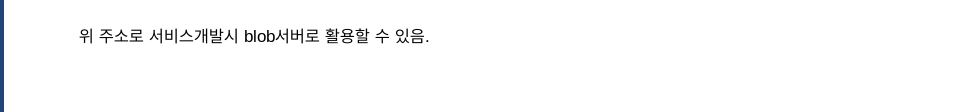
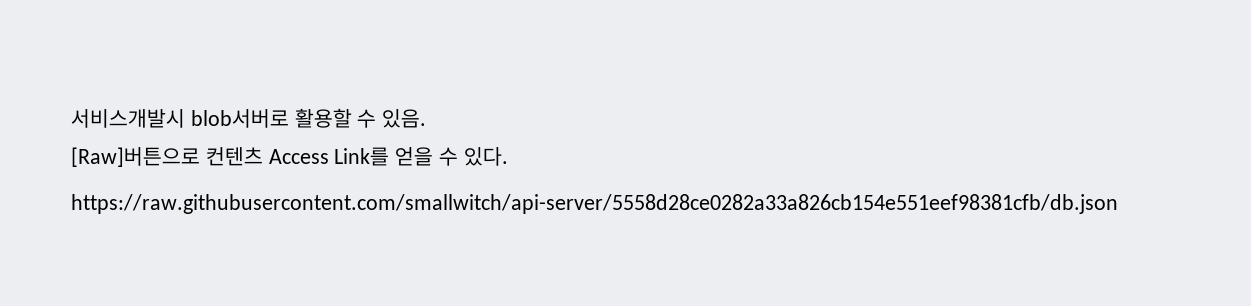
[79,28,144,44] 위 주소로 -> (71, 118) none
(430, 36) none -> [71,147,508,167] [71,194,1118,214] // [Raw]버튼으로 컨텐츠 Access Link를 얻을 수 있다. // https://raw.githubusercontent.com/smallwitch/api-server/5558d28ce0282a33a826cb154e551eef98381cfb/db.json

